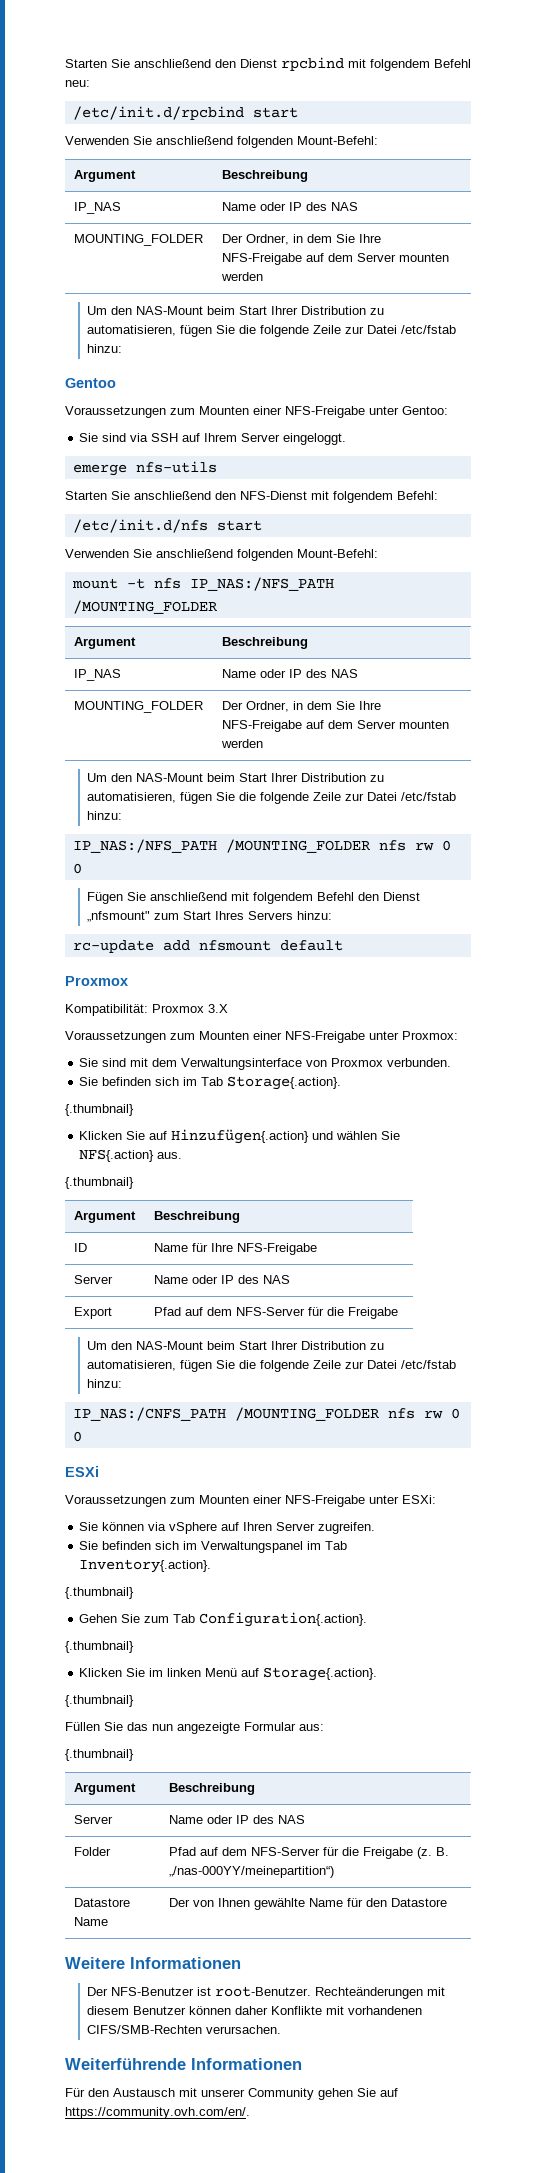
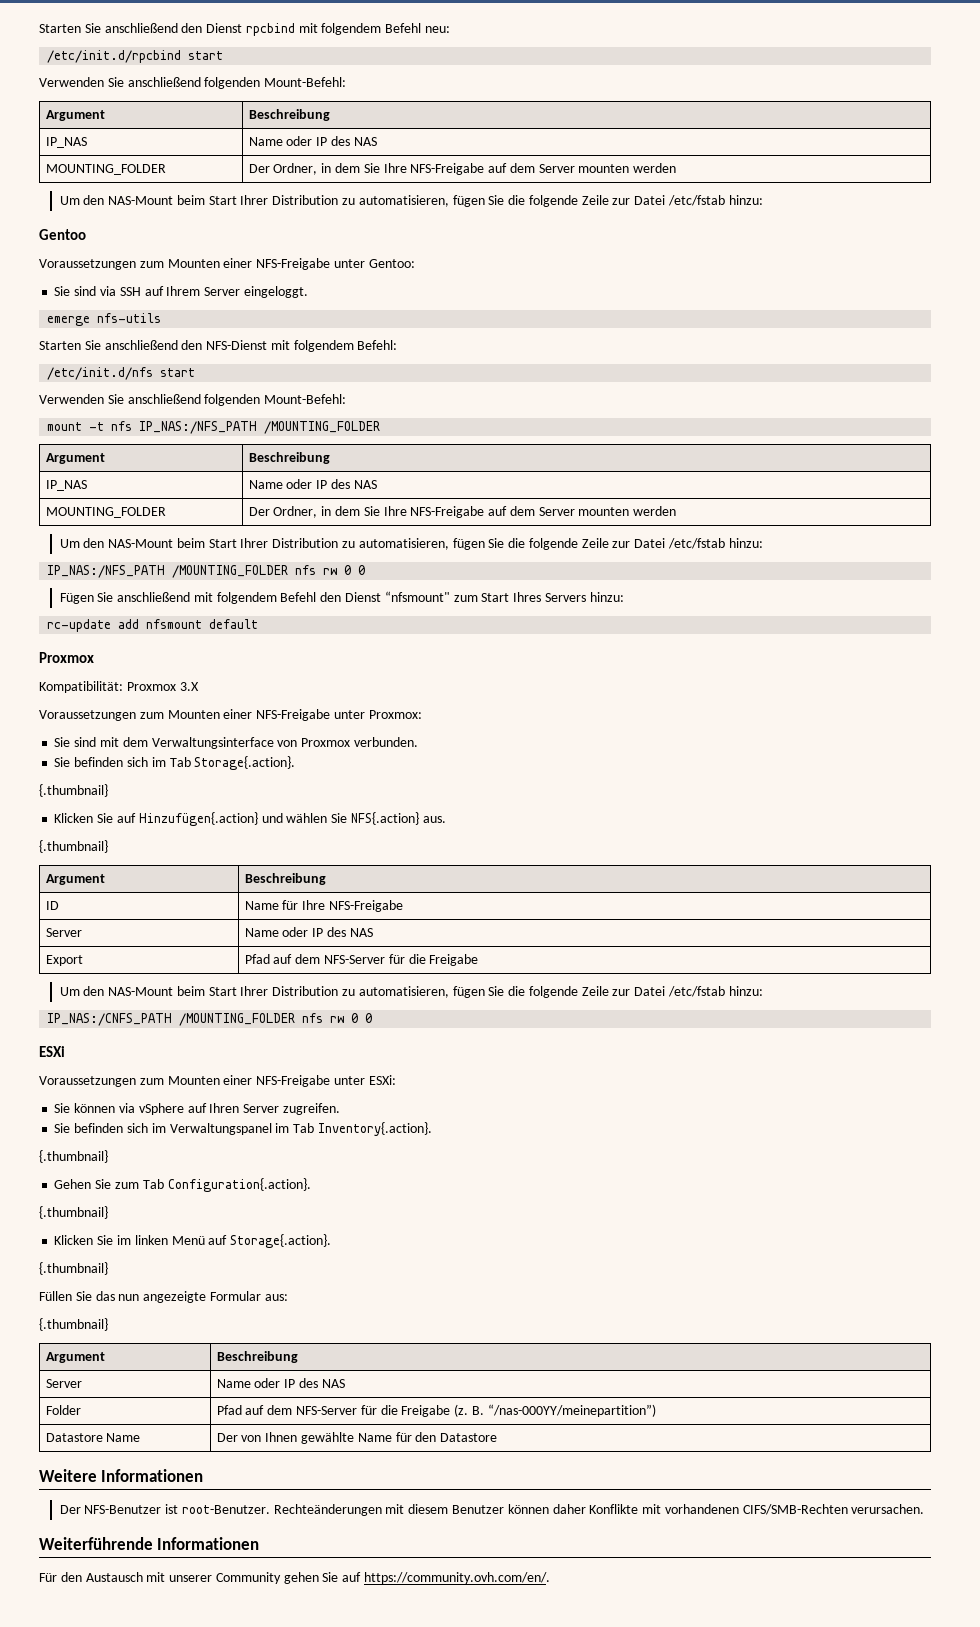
[86,911,150,922] „nfsmount" -> [384,591,450,602] “nfsmount"
[169,1866,335,1878] „/nas-000YY/meinepartition“) -> [487,1404,656,1417] “/nas-000YY/meinepartition”)

